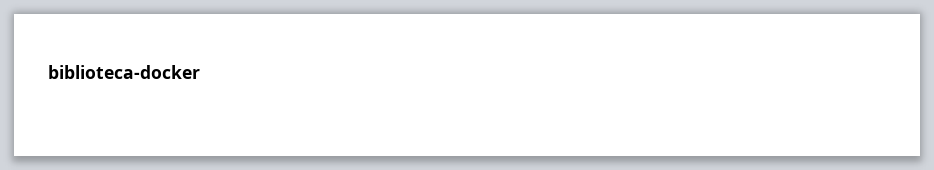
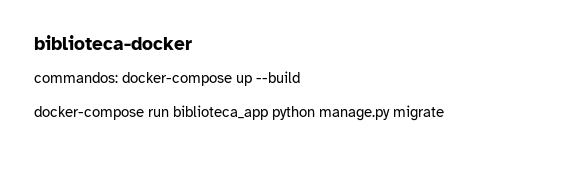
(200, 72) none -> [34,71,300,86] [34,105,444,121] // commandos: docker-compose up --build // docker-compose run biblioteca_app python manage.py migrate

